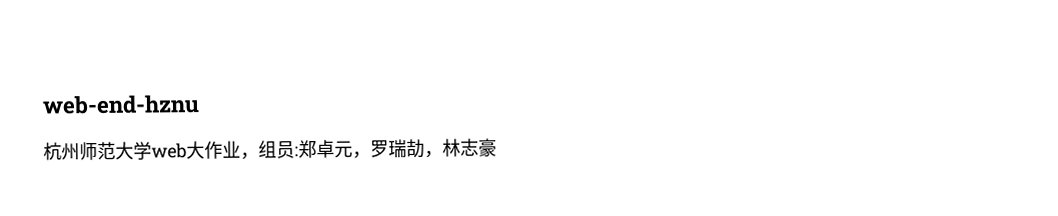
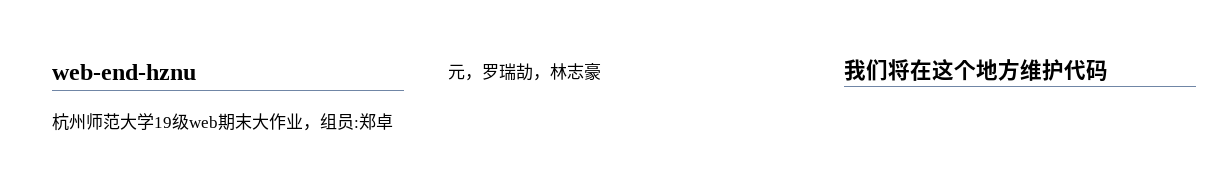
[151,143,187,159] web -> [154,113,252,131] 19级web期末
(497, 147) none -> [844,59,1108,82] // 我们将在这个地方维护代码

